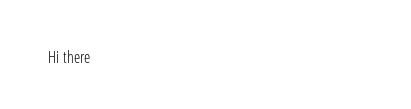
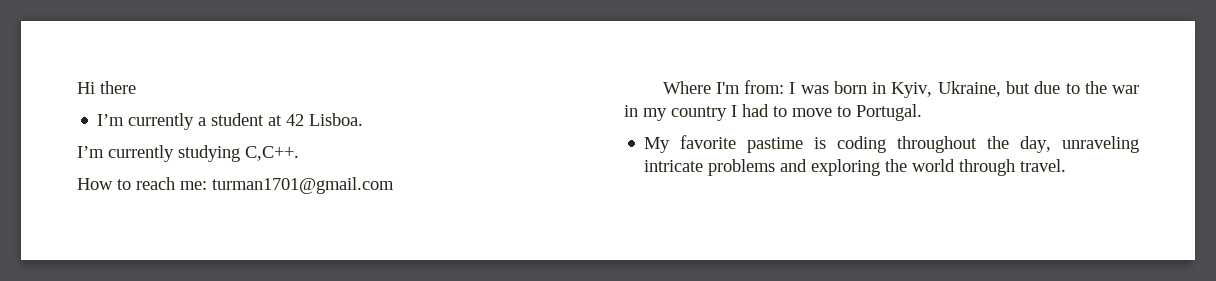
(91, 56) none -> [97,113,364,130] [77,145,299,162] [77,177,394,194] [662,80,1139,98] [624,104,922,121] [644,135,1139,153] [644,159,1067,176] // I’m currently a student at 42 Lisboa. // I’m currently studying C,C++. // How to reach me: turman1701@gmail.com // Where I'm from: I was born in Kyiv, Ukraine, but due to the war in my country I had to move to Portugal. // My favorite pastime is coding throughout the day, unraveling intricate problems and exploring the world through travel.

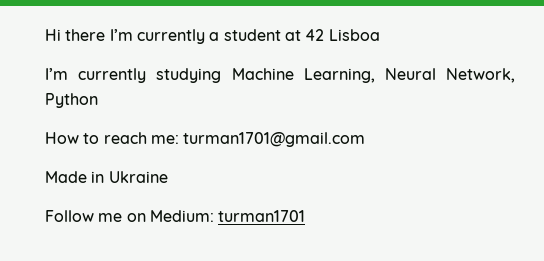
(136, 87) // -> (106, 35) none
[309,113,364,126] Lisboa. -> [328,29,380,41] Lisboa
[245,146,299,161] C,C++. -> [231,68,515,83] [45,93,98,108] Machine Learning, Neural Network, Python
[662,80,1139,98] [624,104,922,121] [644,135,1139,153] [644,159,1067,176] Where I'm from: I was born in Kyiv, Ukraine, but due to the war in my country I had to move to Portugal. // My favorite pastime is coding throughout the day, unraveling intricate problems and exploring the world through travel. -> [45,171,168,183] [45,210,306,222] Made in Ukraine // Follow me on Medium: turman1701

